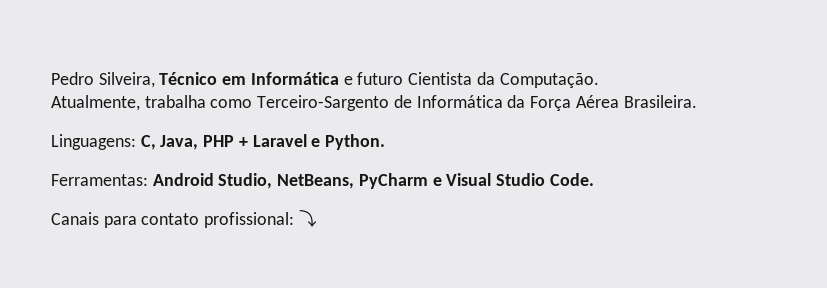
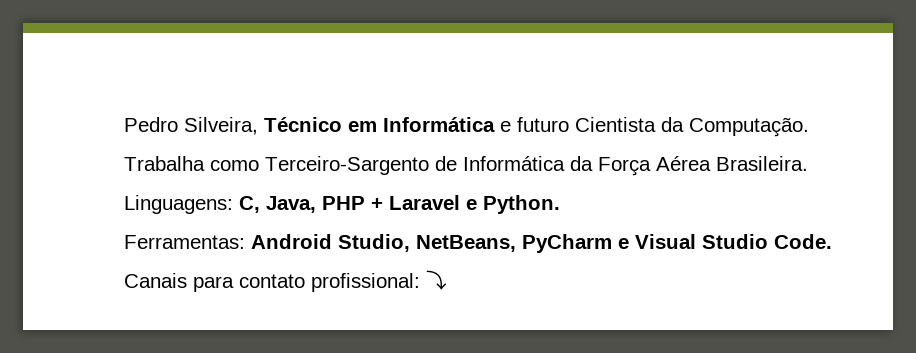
[51,95,206,111] Atualmente, trabalha -> [124,156,205,171] Trabalha

